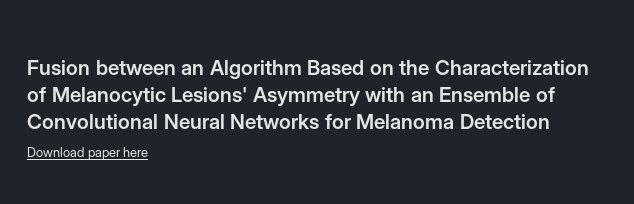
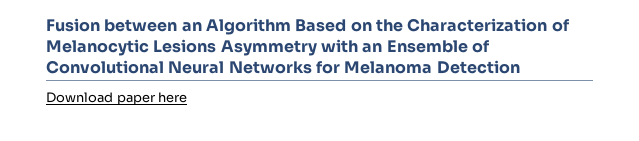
[171,87,248,102] Lesions' -> [153,39,217,53] Lesions

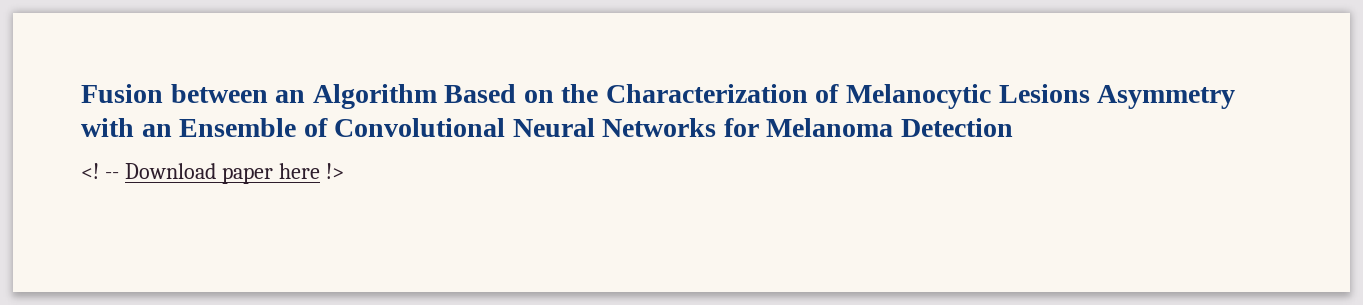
(520, 67) none -> [81,163,119,179] <! --
(188, 97) none -> [325,163,344,179] !>

